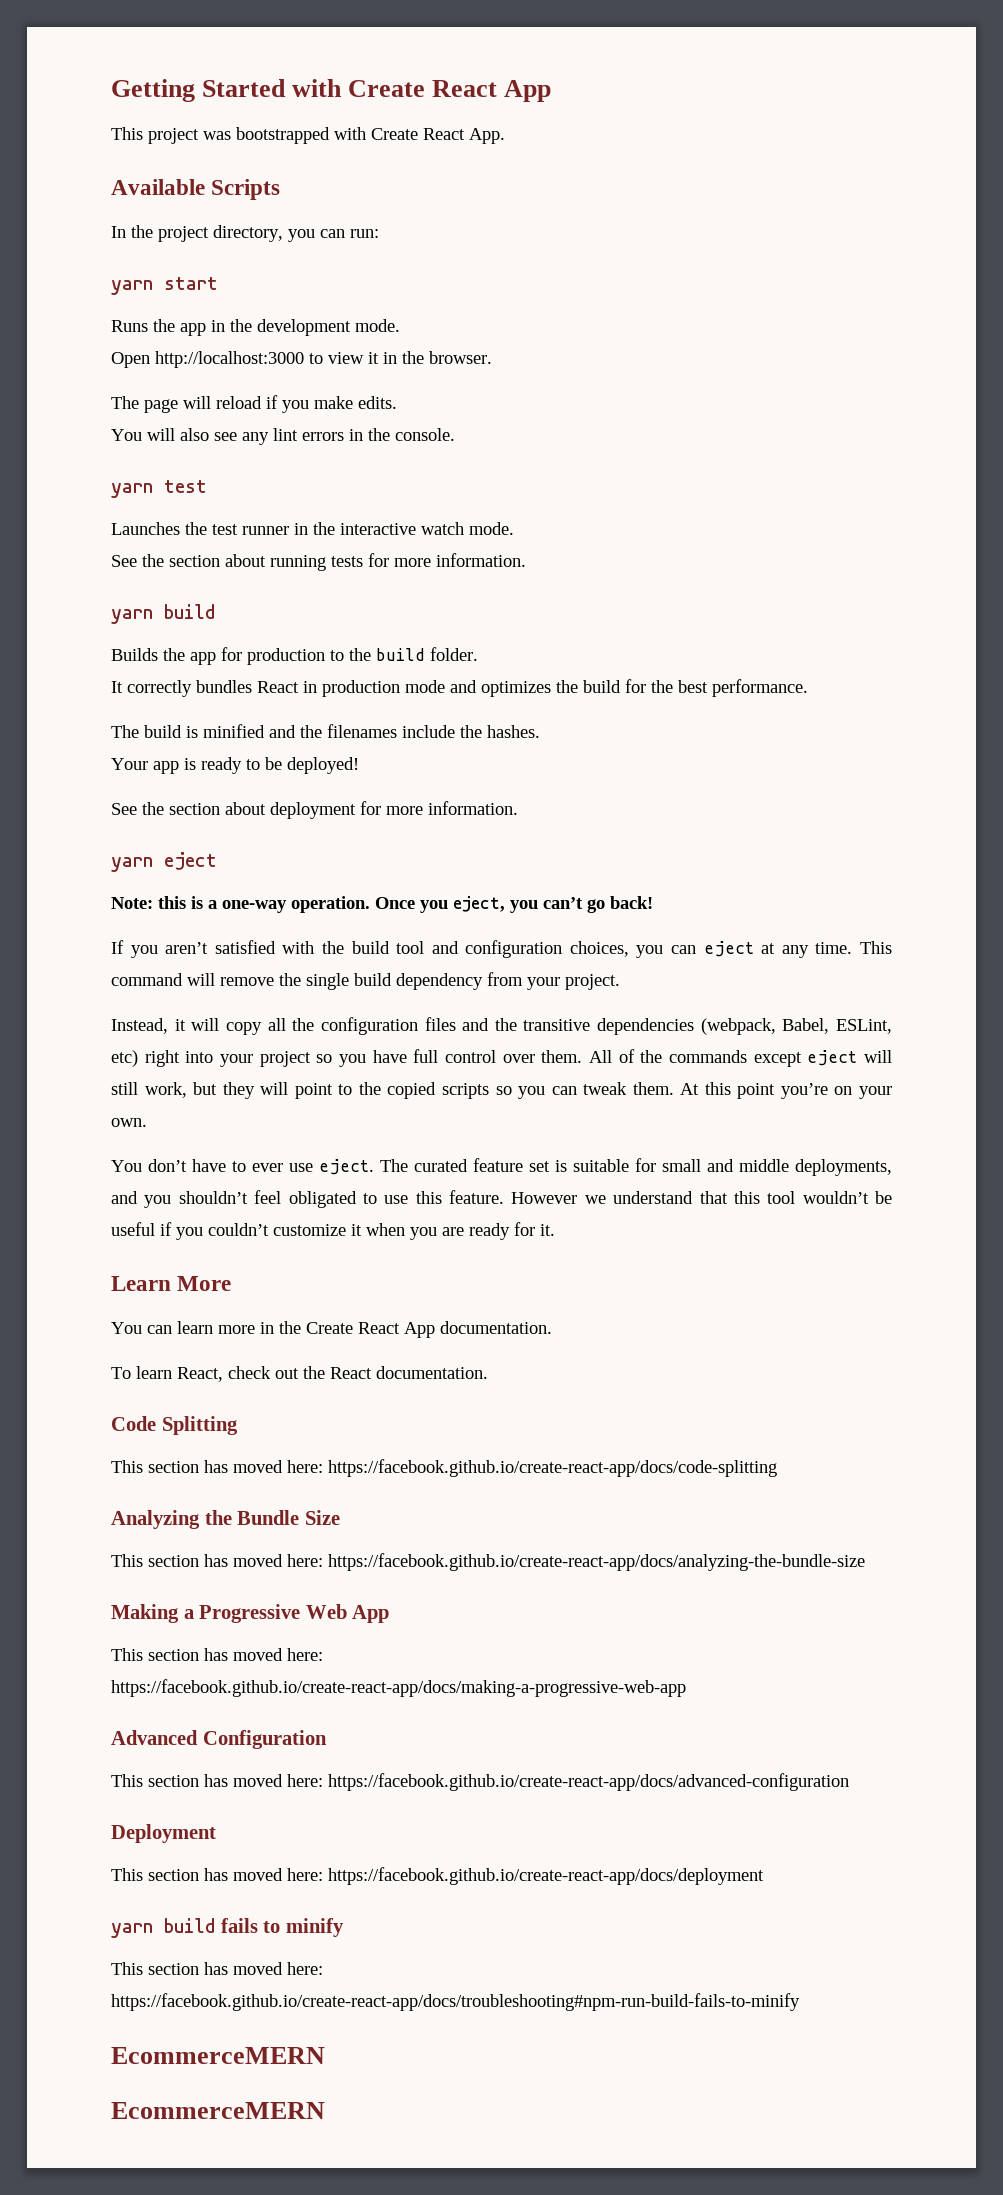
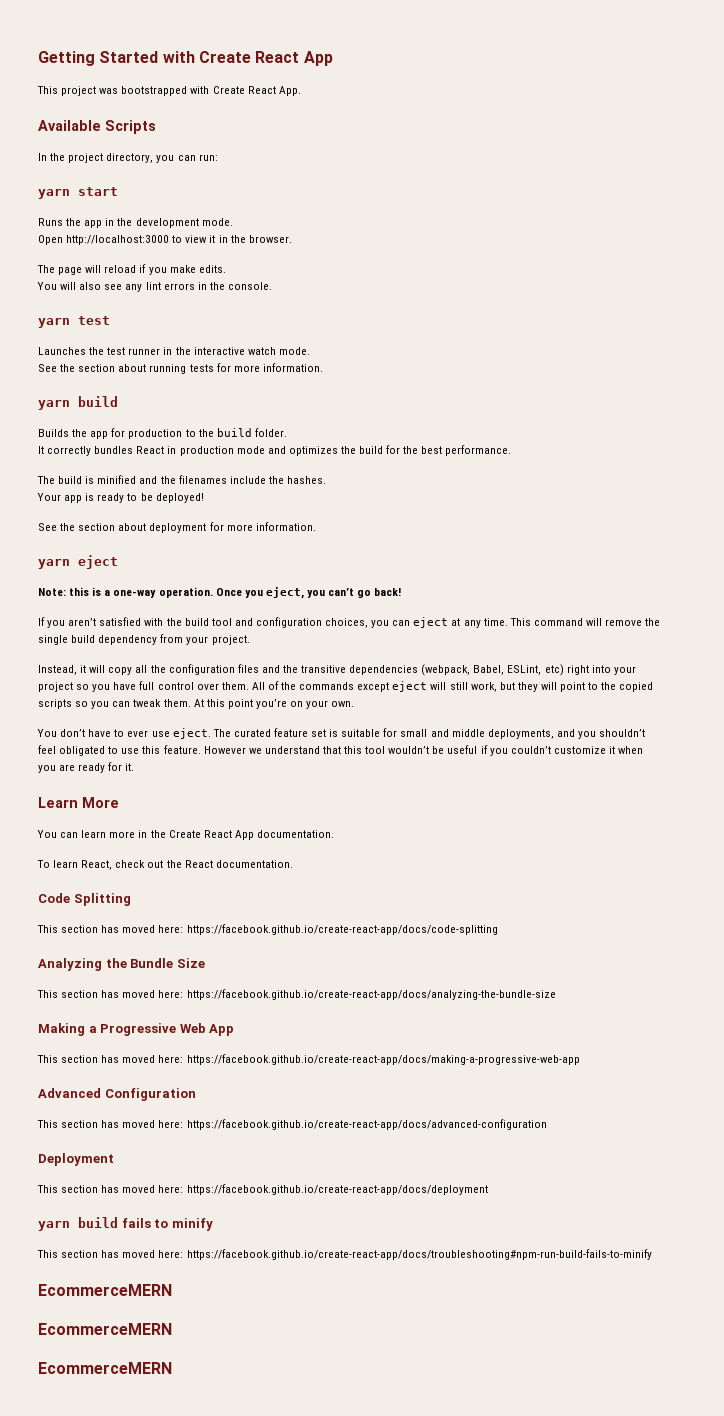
(325, 2110) none -> [38,1362,172,1374] // EcommerceMERN

